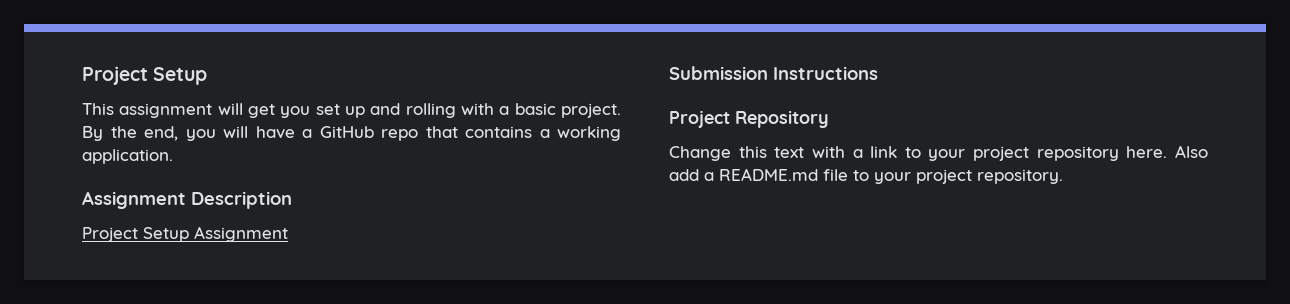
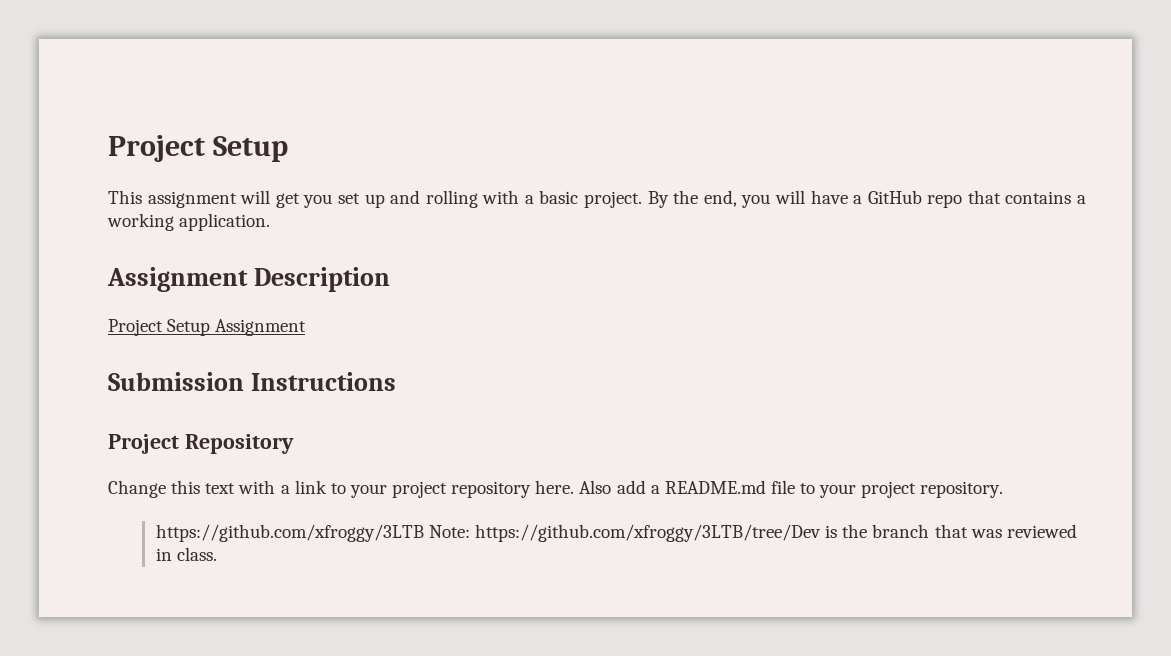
(1063, 176) none -> [155,524,1077,542] [155,547,217,561] // https://github.com/xfroggy/3LTB Note: https://github.com/xfroggy/3LTB/tree/Dev is the branch that was reviewed in class.

